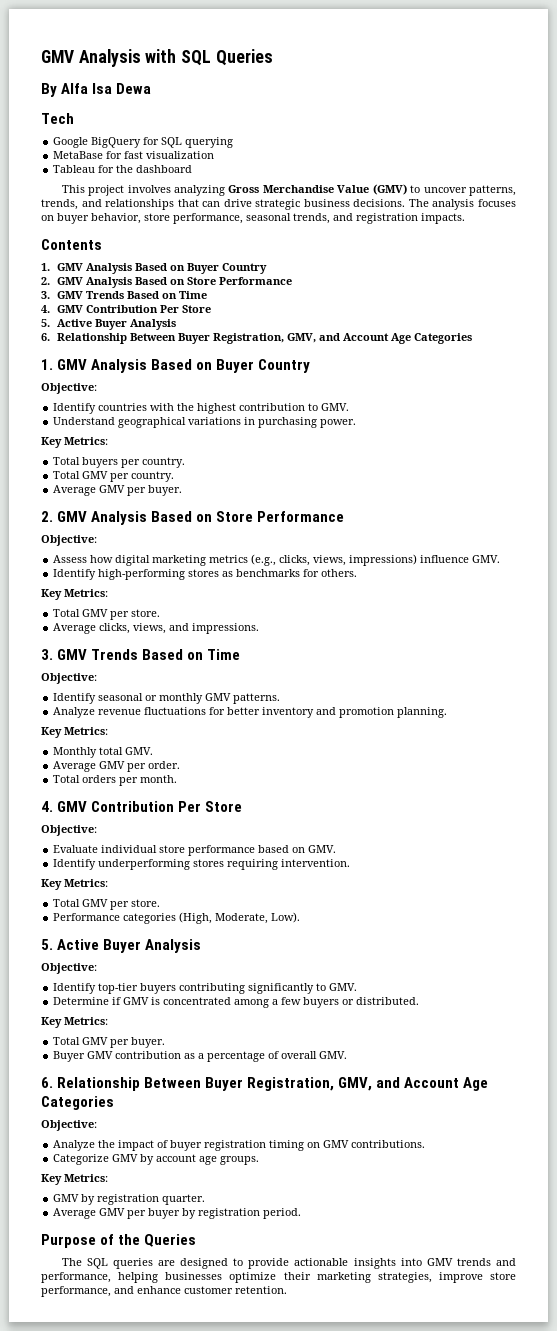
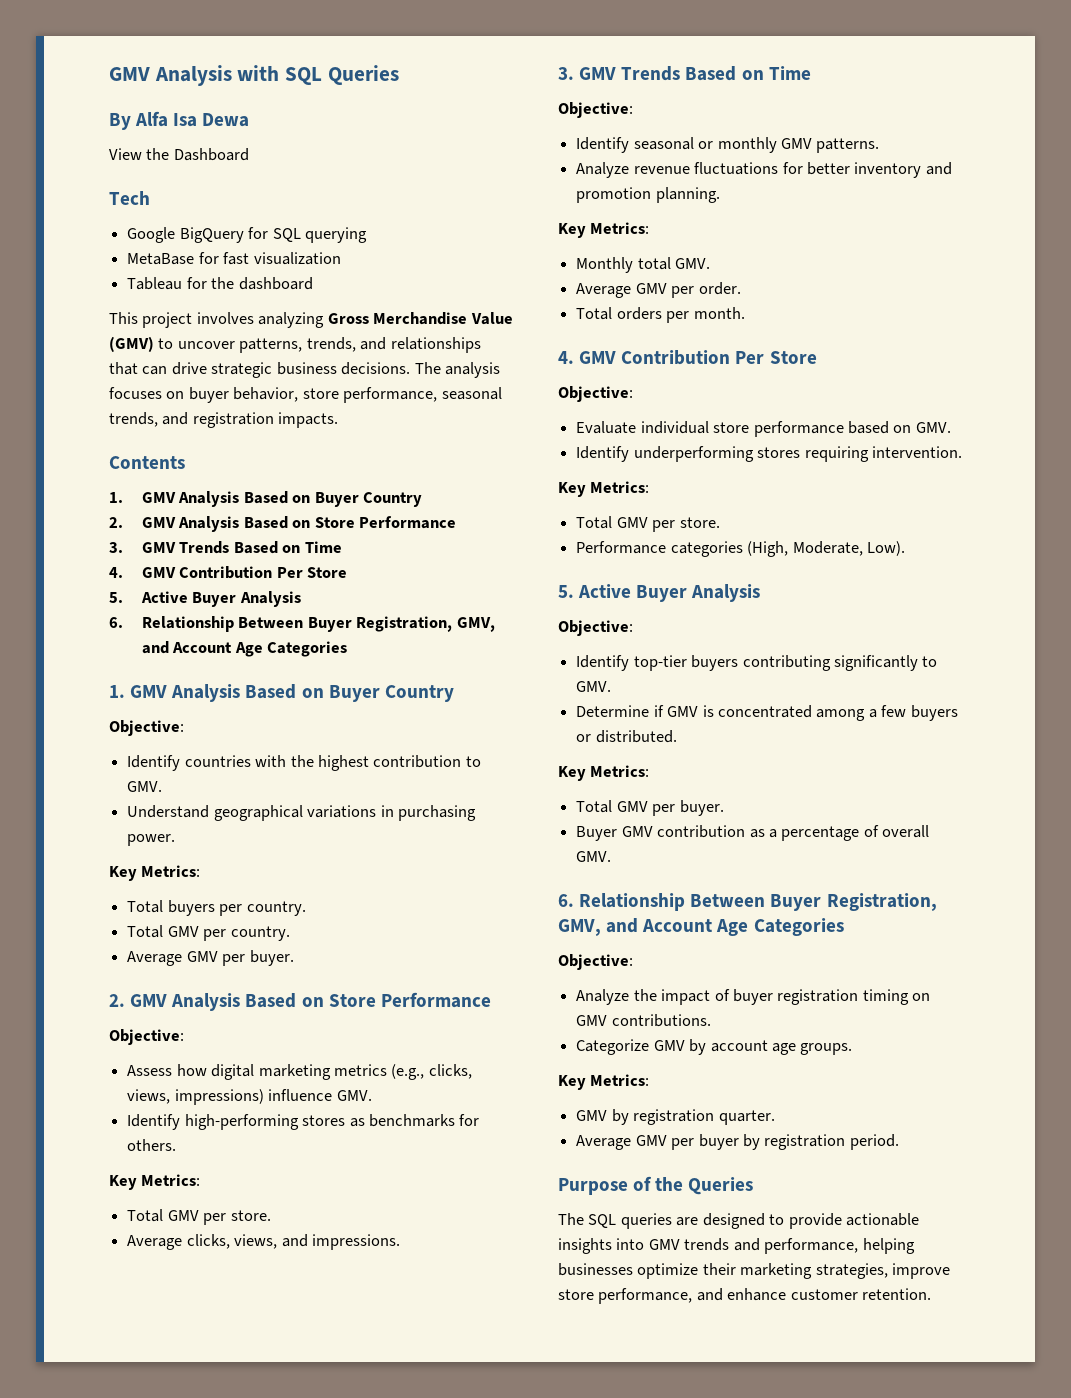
(152, 88) none -> [109,148,249,161] // View the Dashboard

